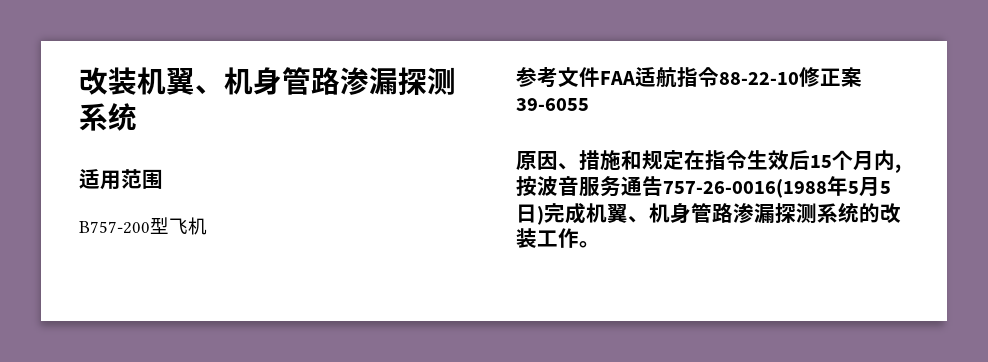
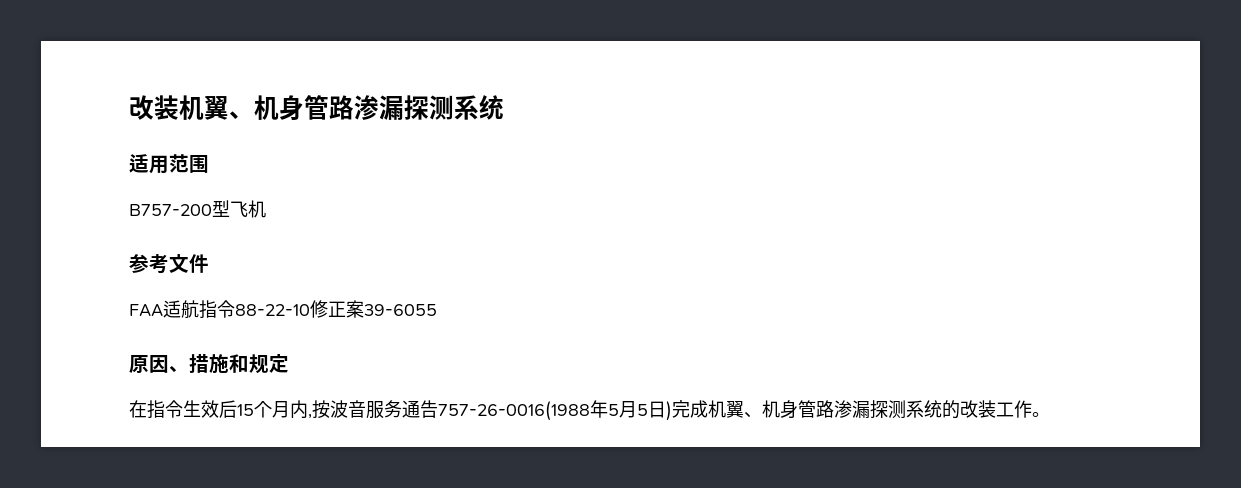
(600, 77) none -> (209, 263) //
(684, 160) none -> (289, 363) //

